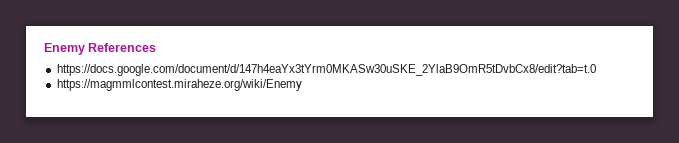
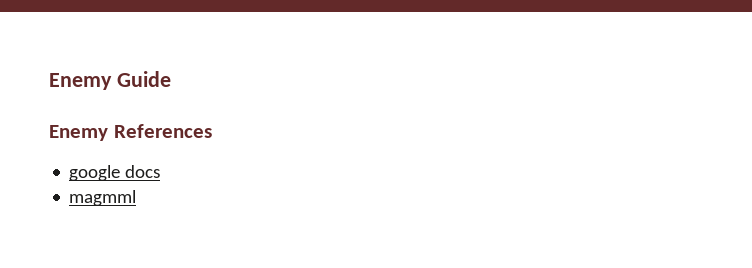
[44,43,85,55] Enemy -> [49,71,171,90] [49,125,108,141] Enemy Guide // Enemy
[56,64,596,76] [56,79,302,91] https://docs.google.com/document/d/147h4eaYx3tYrm0MKASw30uSKE_2YlaB9OmR5tDvbCx8/edit?tab=t.0 // https://magmmlcontest.miraheze.org/wiki/Enemy -> [69,165,161,181] [69,190,137,206] google docs // magmml

